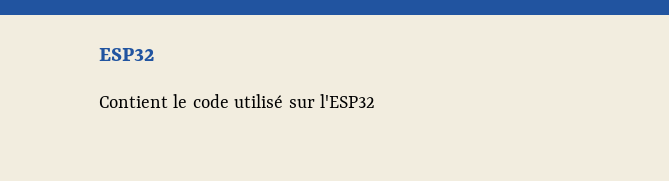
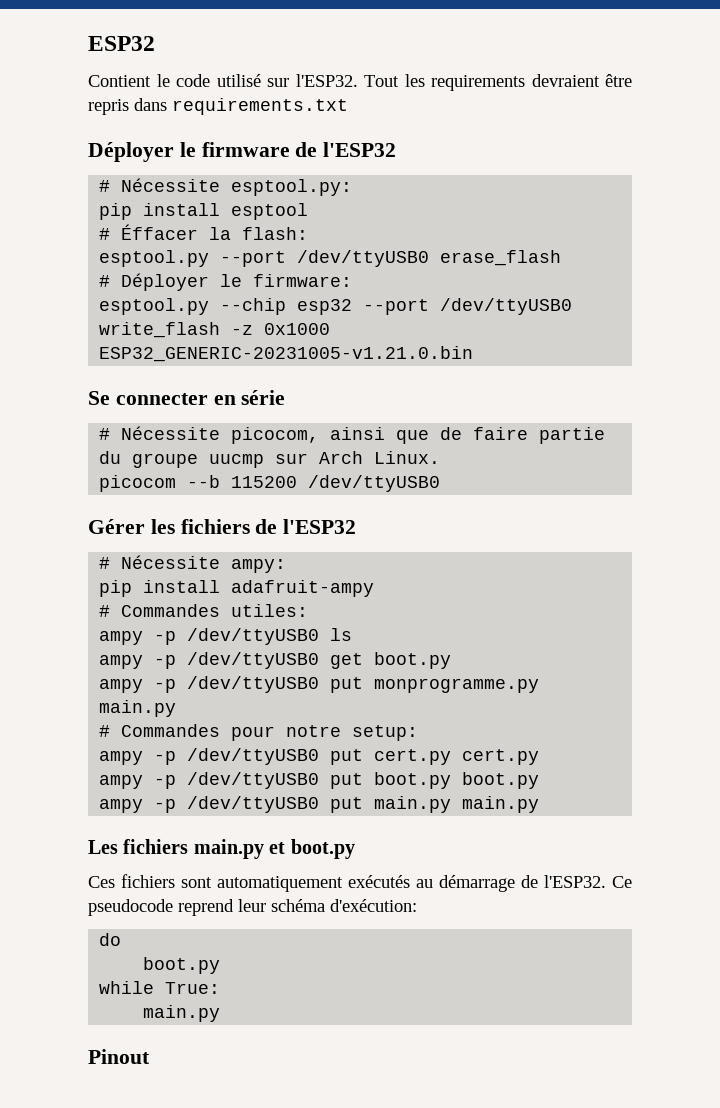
[320,94,375,108] l'ESP32 -> [295,74,632,91] [88,98,348,115] [88,142,397,162] [99,178,353,196] [99,203,309,220] [99,224,309,240] [99,250,562,267] [99,273,353,291] [99,298,573,315] [99,322,331,338] [99,346,474,362] [88,390,286,405] [99,426,606,444] [99,451,441,468] [99,475,441,492] [88,519,357,534] [99,555,287,573] [99,580,375,597] [99,604,309,617] [99,628,353,645] [99,652,452,669] [99,676,540,693] [99,700,177,717] [99,724,419,741] [99,748,540,765] [99,772,540,789] [99,796,540,813] [88,839,355,859] [88,874,632,892] [88,899,417,916] [99,933,122,946] [143,957,221,974] [99,981,221,994] [143,1005,221,1022] [88,1049,150,1064] l'ESP32. Tout les requirements devraient être repris dans requirements.txt // Déployer le firmware de l'ESP32 // # Nécessite esptool.py: // pip install esptool // # Éffacer la flash: // esptool.py --port /dev/ttyUSB0 erase_flash // # Déployer le firmware: // esptool.py --chip esp32 --port /dev/ttyUSB0 write_flash -z 0x1000 ESP32_GENERIC-20231005-v1.21.0.bin // Se connecter en série // # Nécessite picocom, ainsi que de faire partie du groupe uucmp sur Arch Linux. // picocom --b 115200 /dev/ttyUSB0 // Gérer les fichiers de l'ESP32 // # Nécessite ampy: // pip install adafruit-ampy // # Commandes utiles: // ampy -p /dev/ttyUSB0 ls // ampy -p /dev/ttyUSB0 get boot.py // ampy -p /dev/ttyUSB0 put monprogramme.py main.py // # Commandes pour notre setup: // ampy -p /dev/ttyUSB0 put cert.py cert.py // ampy -p /dev/ttyUSB0 put boot.py boot.py // ampy -p /dev/ttyUSB0 put main.py main.py // Les fichiers main.py et boot.py // Ces fichiers sont automatiquement exécutés au démarrage de l'ESP32. Ce pseudocode reprend leur schéma d'exécution: // do // boot.py // while True: // main.py // Pinout

